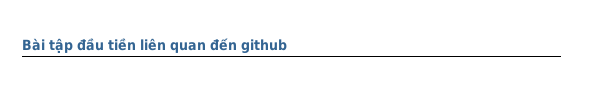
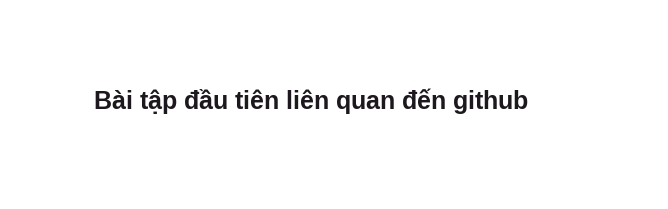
[108,38,136,51] tiền -> [235,89,279,109] tiên

